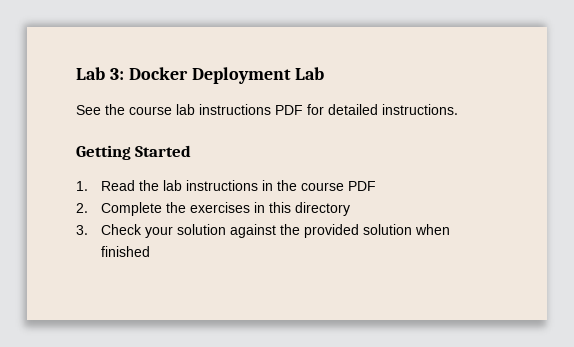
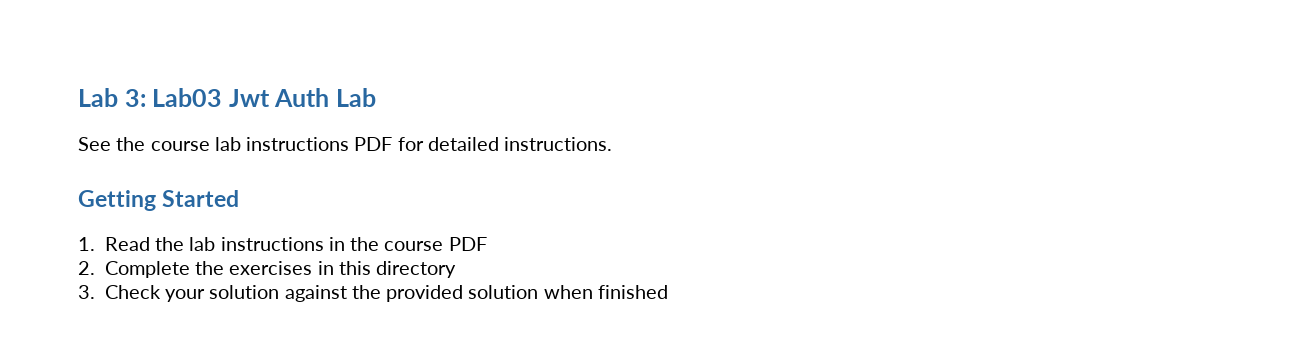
[128,67,291,84] Docker Deployment -> [152,88,330,107] Lab03 Jwt Auth

